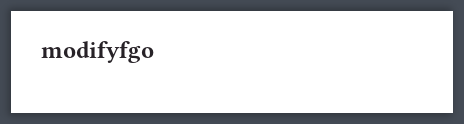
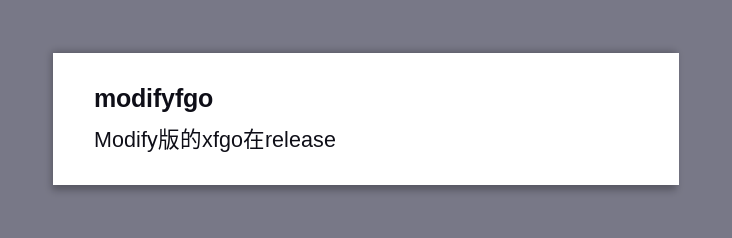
(154, 52) none -> [94,128,336,152] // Modify版的xfgo在release

